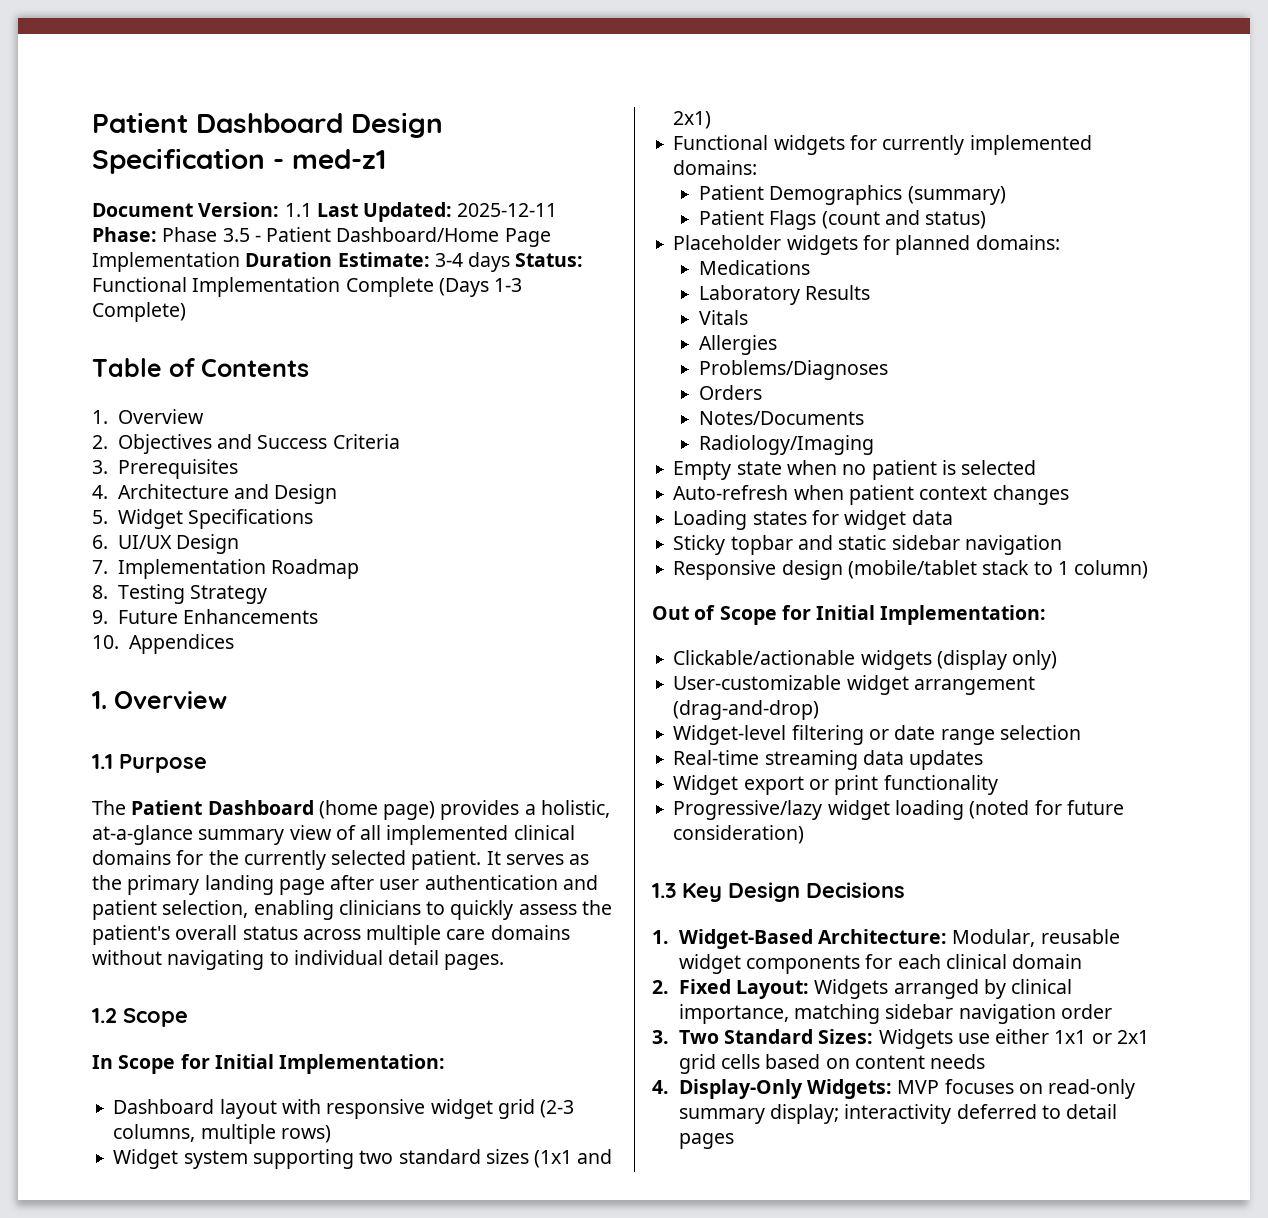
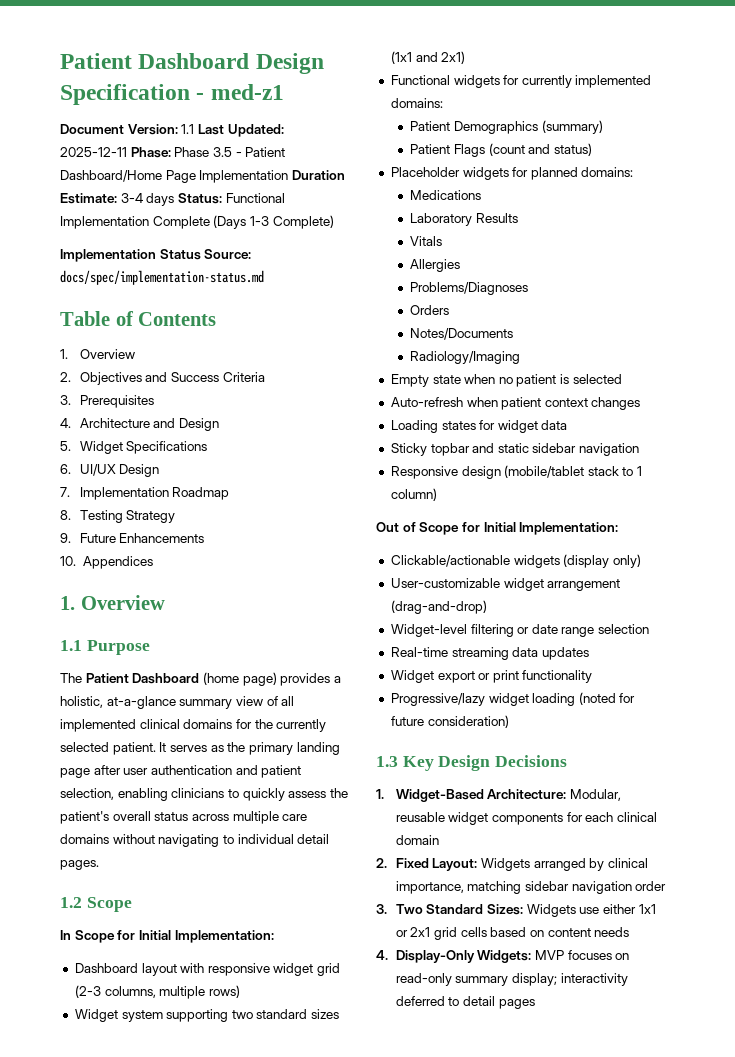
(186, 312) none -> [60,249,252,262] [60,270,264,285] // Implementation Status Source: docs/spec/implementation-status.md

